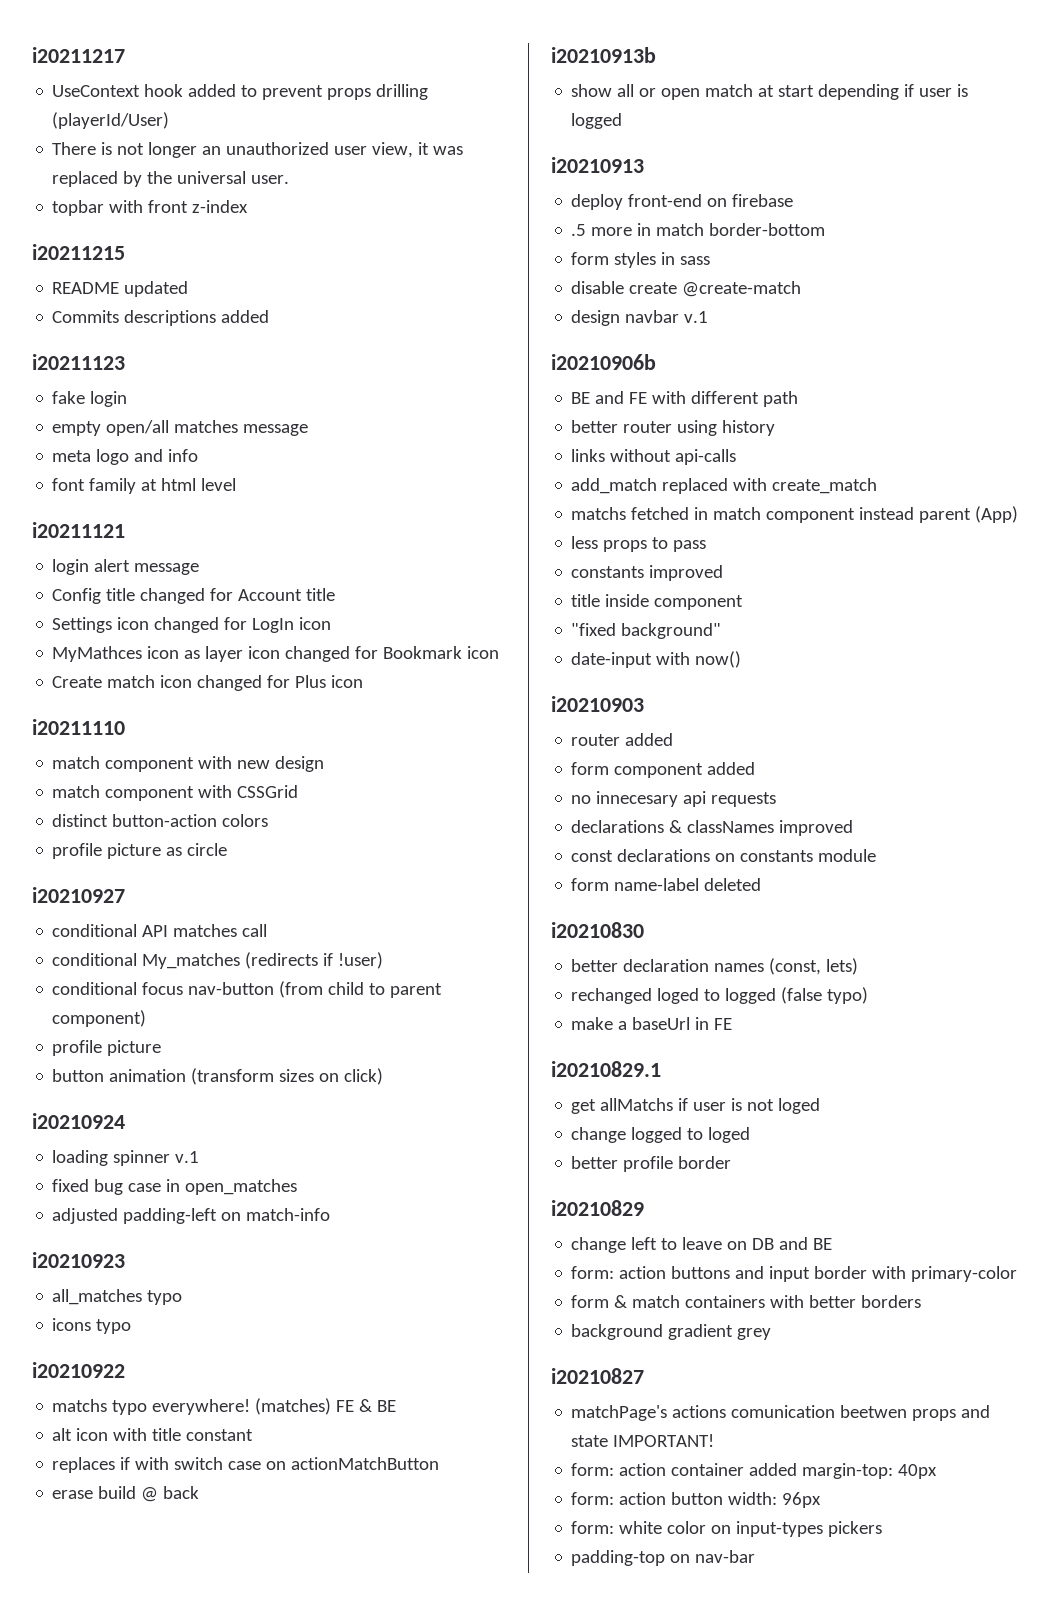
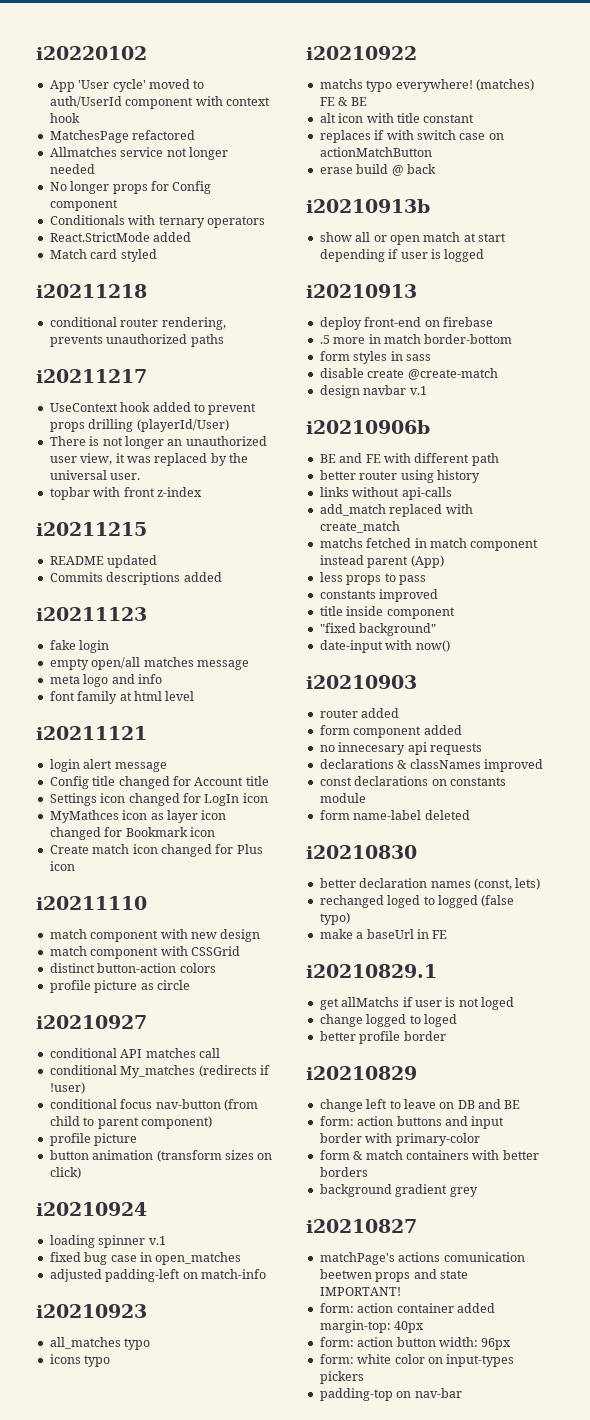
(32, 55) none -> [36,46,147,60] [49,79,205,92] [49,96,270,109] [49,113,80,123] [49,130,196,143] [49,147,228,160] [49,164,95,174] [49,181,212,194] [49,199,118,211] [49,215,265,228] [49,232,192,242] [49,249,157,262] [36,284,147,298] [49,317,226,330] [49,334,224,347] i20220102 // App 'User cycle' moved to auth/UserId component with context hook // MatchesPage refactored // Allmatches service not longer needed // No longer props for Config component // Conditionals with ternary operators // React.StrictMode added // Match card styled // i20211218 // conditional router rendering, prevents unauthorized paths //

